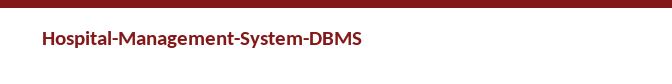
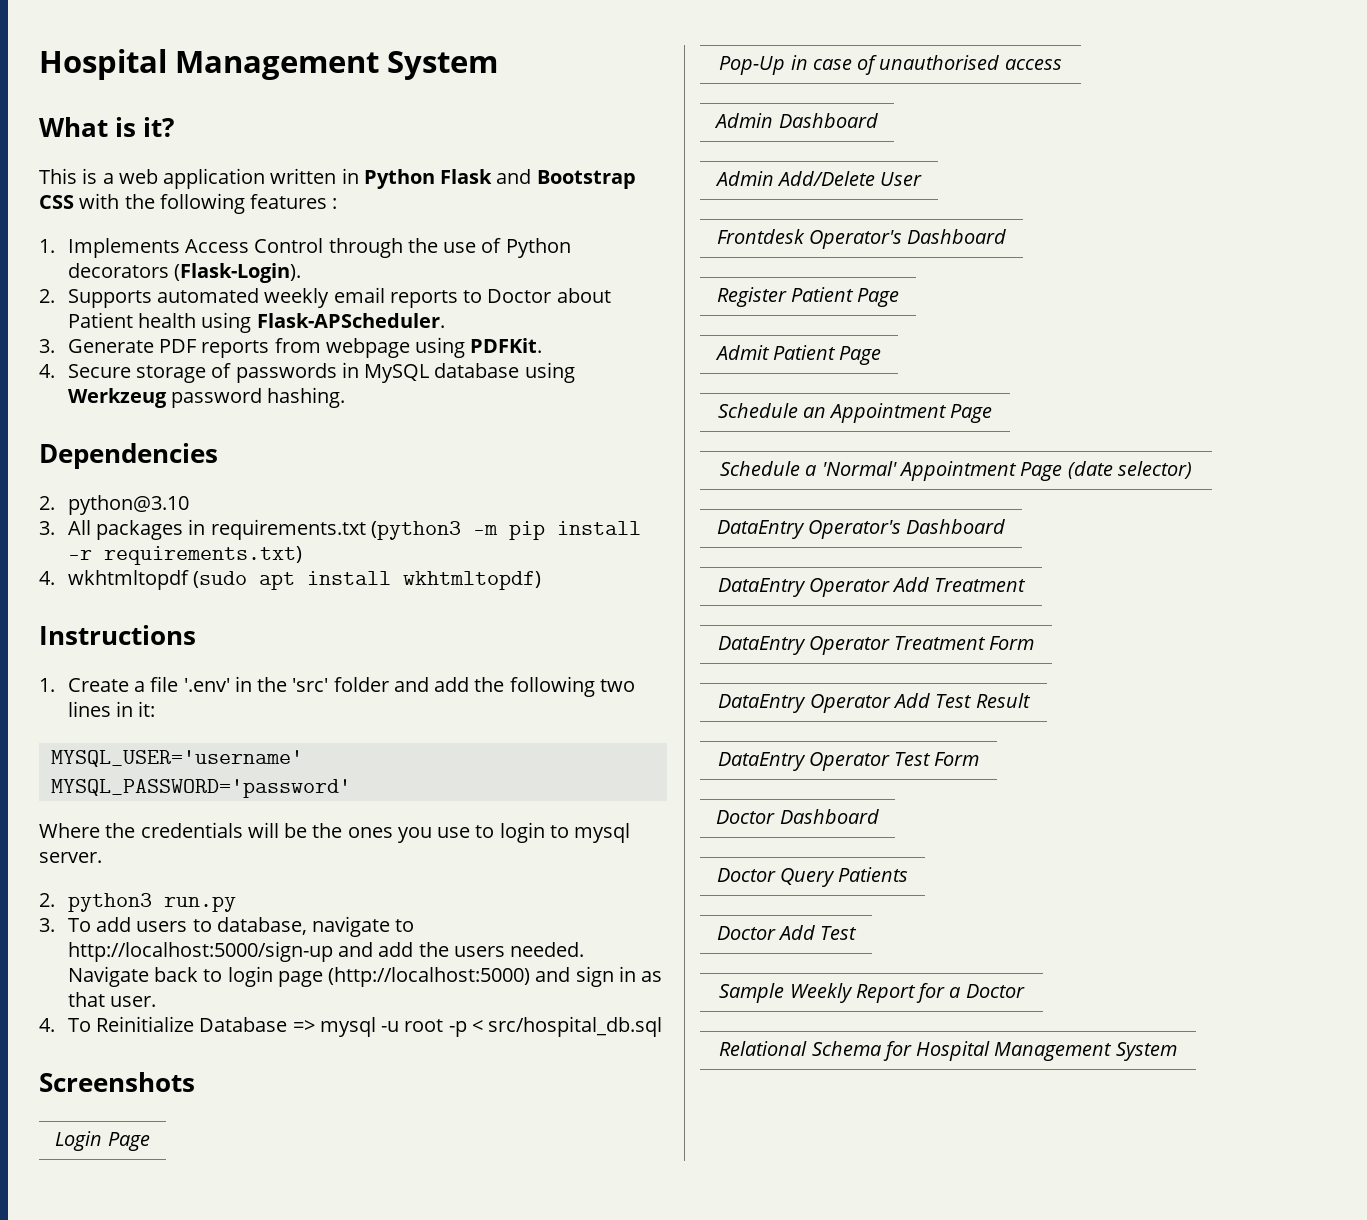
[42,31,362,48] Hospital-Management-System-DBMS -> [39,49,499,80] [39,117,175,137] [39,168,636,189] [39,193,338,214] [39,238,571,258] [67,263,302,283] [39,287,611,308] [67,312,445,333] [39,337,543,358] [39,362,575,383] [67,387,346,408] [39,443,218,469] [39,495,189,515] [39,519,641,540] [67,546,302,565] [39,570,542,590] [39,625,196,645] [39,676,635,697] [67,701,156,717] [50,750,303,767] [50,779,351,798] [39,822,631,843] [39,852,102,863] [39,893,236,912] [39,916,415,937] [67,941,585,962] [67,966,663,987] [67,992,157,1007] [39,1016,663,1037] [39,1072,195,1092] [55,1131,150,1151] [719,55,1062,75] [714,113,878,128] [714,171,923,186] [716,229,1007,249] [716,287,900,307] [714,345,882,365] [717,403,993,423] [720,461,1192,481] [716,519,1006,539] [717,577,1027,597] [717,636,1035,655] [718,693,1031,713] [717,752,980,771] [716,809,879,824] [716,867,909,887] [716,925,858,940] [719,983,1025,1003] [719,1041,1177,1061] Hospital Management System // What is it? // This is a web application written in Python Flask and Bootstrap CSS with the following features : // 1. Implements Access Control through the use of Python decorators (Flask-Login). // 2. Supports automated weekly email reports to Doctor about Patient health using Flask-APScheduler. // 3. Generate PDF reports from webpage using PDFKit. // 4. Secure storage of passwords in MySQL database using Werkzeug password hashing. // Dependencies // 2. python@3.10 // 3. All packages in requirements.txt (python3 -m pip install -r requirements.txt) // 4. wkhtmltopdf (sudo apt install wkhtmltopdf) // Instructions // 1. Create a file '.env' in the 'src' folder and add the following two lines in it: // MYSQL_USER='username' // MYSQL_PASSWORD='password' // Where the credentials will be the ones you use to login to mysql server. // 2. python3 run.py // 3. To add users to database, navigate to http://localhost:5000/sign-up and add the users needed. Navigate back to login page (http://localhost:5000) and sign in as that user. // 4. To Reinitialize Database => mysql -u root -p < src/hospital_db.sql // Screenshots // Login Page // Pop-Up in case of unauthorised access // Admin Dashboard // Admin Add/Delete User // Frontdesk Operator's Dashboard // Register Patient Page // Admit Patient Page // Schedule an Appointment Page // Schedule a 'Normal' Appointment Page (date selector) // DataEntry Operator's Dashboard // DataEntry Operator Add Treatment // DataEntry Operator Treatment Form // DataEntry Operator Add Test Result // DataEntry Operator Test Form // Doctor Dashboard // Doctor Query Patients // Doctor Add Test // Sample Weekly Report for a Doctor // Relational Schema for Hospital Management System

